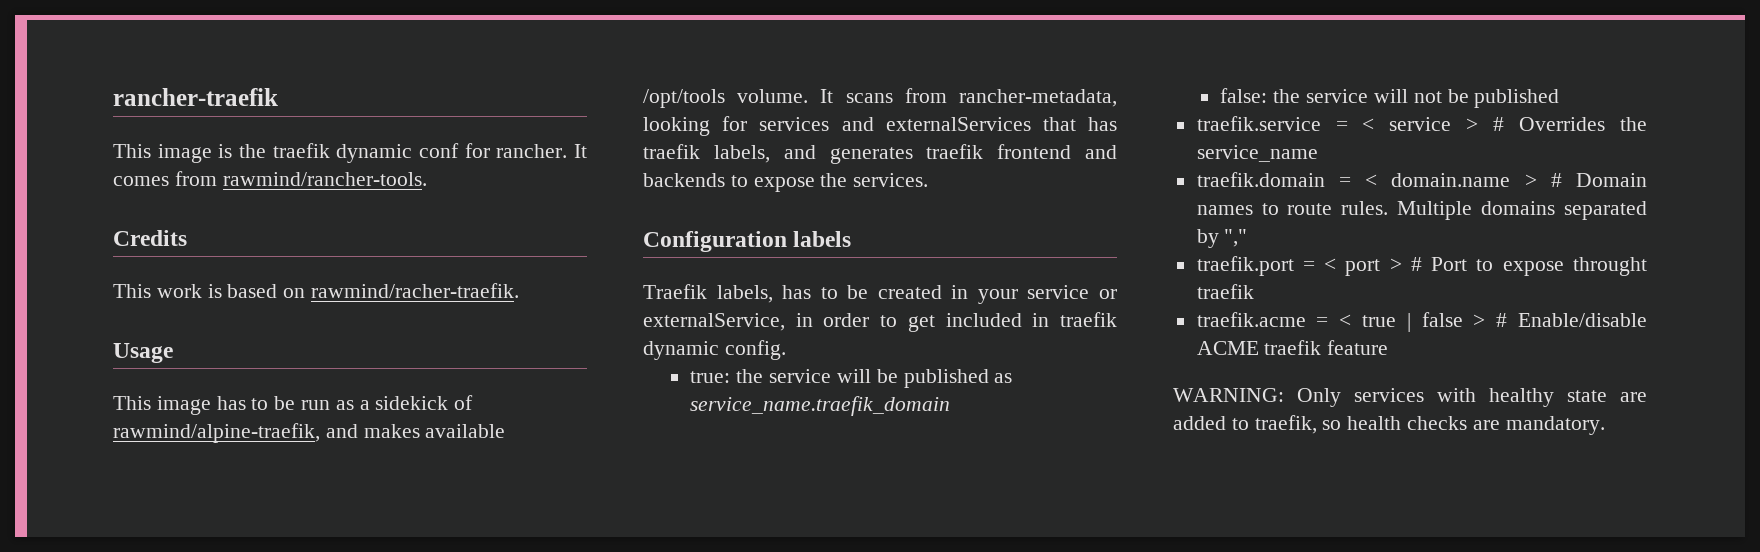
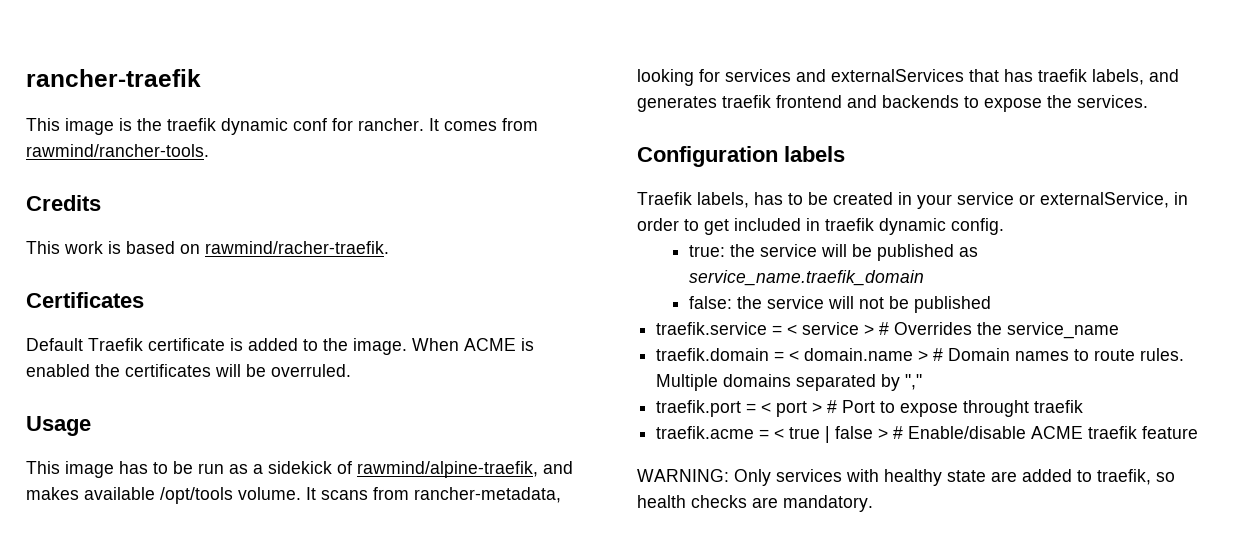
(520, 290) none -> [26,292,144,308] [26,338,534,355] [26,364,351,377] // Certificates // Default Traefik certificate is added to the image. When ACME is enabled the certificates will be overruled.

